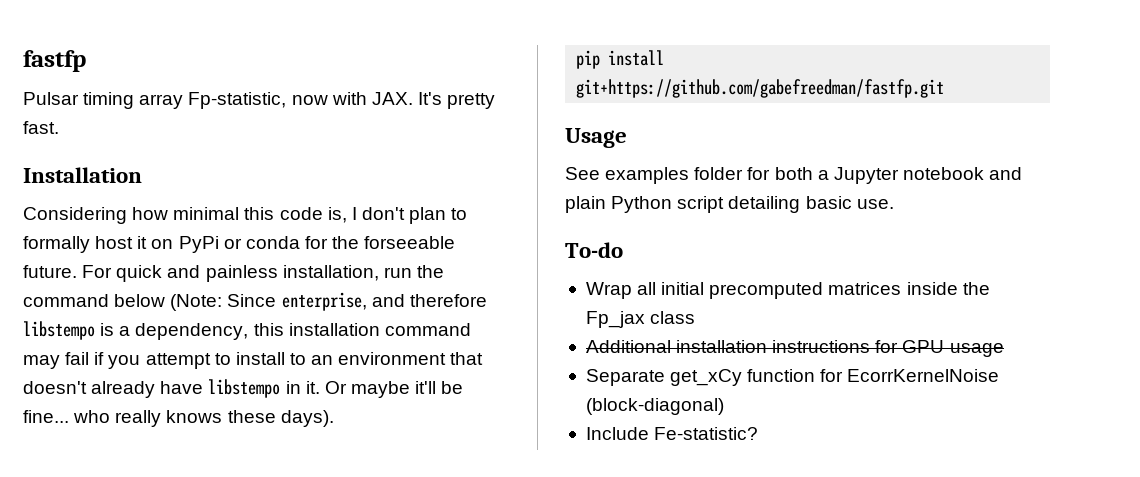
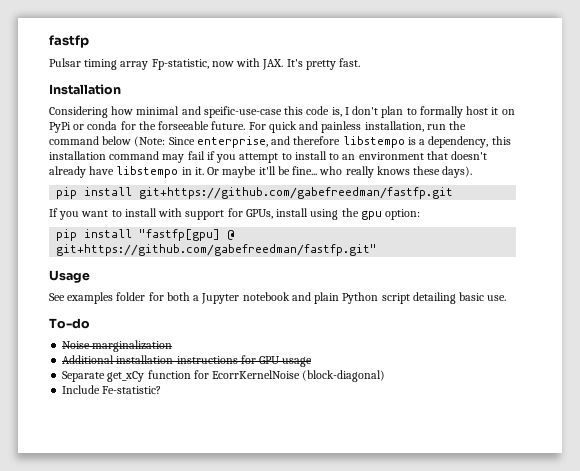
(240, 213) none -> [181,106,282,118] and speific-use-case
(945, 88) none -> [49,208,421,220] [56,229,236,241] [56,244,378,256] // If you want to install with support for GPUs, install using the gpu option: // pip install "fastfp[gpu] @ git+https://github.com/gabefreedman/fastfp.git"
[585,282,990,299] [585,311,696,328] Wrap all initial precomputed matrices inside the Fp_jax class -> [62,340,173,352] Noise marginalization

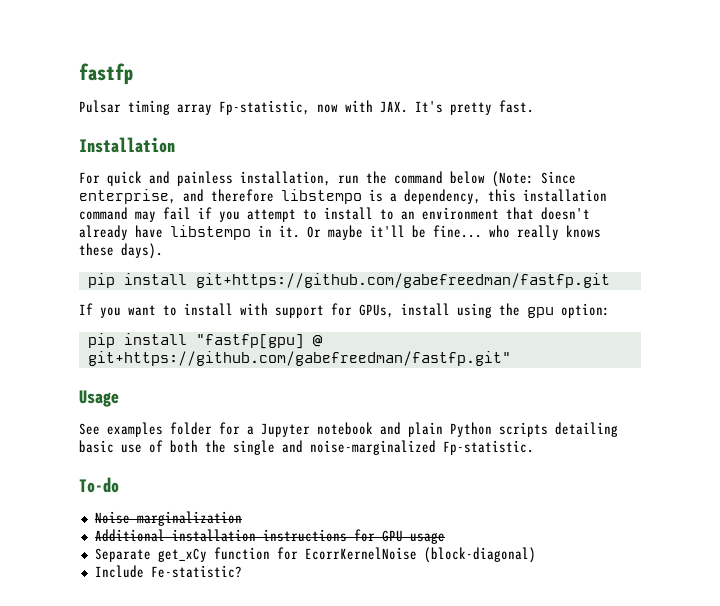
[49,106,515,118] [49,121,246,133] Considering how minimal and speific-use-case this code is, I don't plan to formally host it on PyPi or conda for the forseeable future. -> (175, 145) none
[166,292,190,301] both -> (240, 428) none
[381,293,410,304] script -> [499,422,548,437] scripts
[487,295,507,301] use. -> [121,440,534,455] use of both the single and noise-marginalized Fp-statistic.

